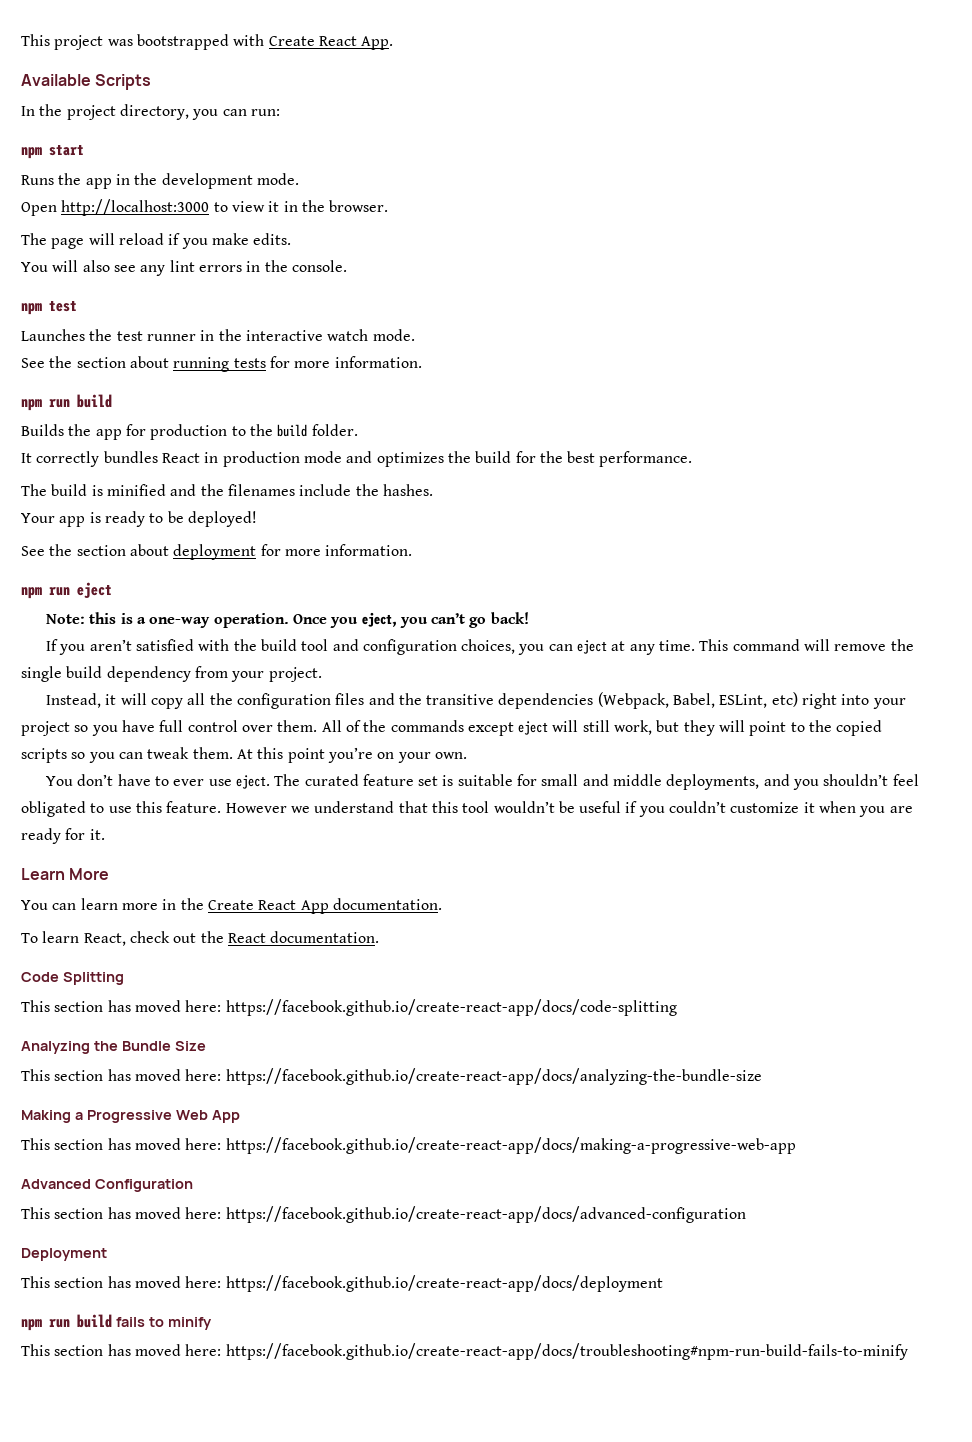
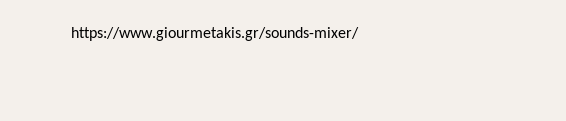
[21,34,394,50] [21,74,152,90] [21,104,280,120] [21,145,84,159] [21,173,299,189] [21,199,389,216] [21,233,292,249] [21,260,347,276] [21,301,77,315] [21,329,415,341] [21,356,422,372] [21,394,112,411] [21,424,358,440] [21,451,693,467] [21,484,433,496] [21,511,257,527] [21,544,413,560] [21,582,112,599] [45,612,529,628] [45,639,914,655] [21,666,322,682] [45,692,906,709] [21,720,883,736] [21,747,467,763] [45,774,919,790] [21,801,913,817] [21,828,105,844] [21,868,110,880] [21,898,442,914] [21,931,380,946] [21,972,124,985] [21,999,677,1016] [21,1041,206,1054] [21,1068,762,1085] [21,1110,240,1123] [21,1137,796,1154] [21,1179,193,1192] [21,1206,746,1223] [21,1248,107,1261] [21,1275,663,1292] [21,1314,212,1331] [21,1343,908,1360] This project was bootstrapped with Create React App. // Available Scripts // In the project directory, you can run: // npm start // Runs the app in the development mode. // Open http://localhost:3000 to view it in the browser. // The page will reload if you make edits. // You will also see any lint errors in the console. // npm test // Launches the test runner in the interactive watch mode. // See the section about running tests for more information. // npm run build // Builds the app for production to the build folder. // It correctly bundles React in production mode and optimizes the build for the best performance. // The build is minified and the filenames include the hashes. // Your app is ready to be deployed! // See the section about deployment for more information. // npm run eject // Note: this is a one-way operation. Once you eject, you can’t go back! // If you aren’t satisfied with the build tool and configuration choices, you can eject at any time. This command will remove the single build dependency from your project. // Instead, it will copy all the configuration files and the transitive dependencies (Webpack, Babel, ESLint, etc) right into your project so you have full control over them. All of the commands except eject will still work, but they will point to the copied scripts so you can tweak them. At this point you’re on your own. // You don’t have to ever use eject. The curated feature set is suitable for small and middle deployments, and you shouldn’t feel obligated to use this feature. However we understand that this tool wouldn’t be useful if you couldn’t customize it when you are ready for it. // Learn More // You can learn more in the Create React App documentation. // To learn React, check out the React documentation. // Code Splitting // This section has moved here: https://facebook.github.io/create-react-app/docs/code-splitting // Analyzing the Bundle Size // This section has moved here: https://facebook.github.io/create-react-app/docs/analyzing-the-bundle-size // Making a Progressive Web App // This section has moved here: https://facebook.github.io/create-react-app/docs/making-a-progressive-web-app // Advanced Configuration // This section has moved here: https://facebook.github.io/create-react-app/docs/advanced-configuration // Deployment // This section has moved here: https://facebook.github.io/create-react-app/docs/deployment // npm run build fails to minify // This section has moved here: https://facebook.github.io/create-react-app/docs/troubleshooting#npm-run-build-fails-to-minify -> [71,27,359,41] https://www.giourmetakis.gr/sounds-mixer/

